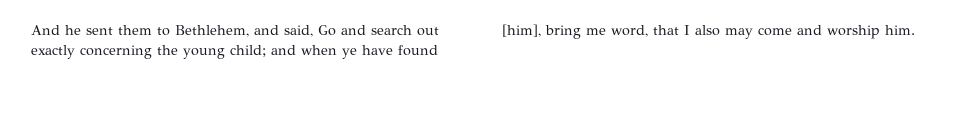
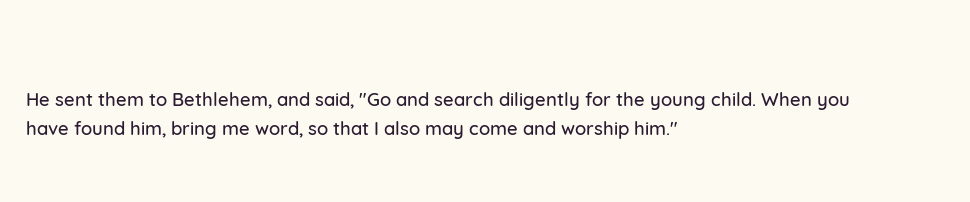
[31,25,81,35] And he -> [26,93,50,106] He
[318,25,336,36] Go -> [359,93,391,106] "Go
[417,27,439,36] [31,45,357,59] out exactly concerning the young child; and when ye -> [499,92,850,110] diligently for the young child. When you
[502,24,541,37] [him], -> [130,121,166,138] him,
(648, 31) none -> [308,125,328,135] so
[885,25,915,35] him. -> [634,121,678,135] him."

